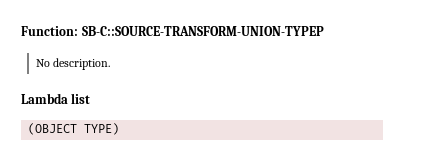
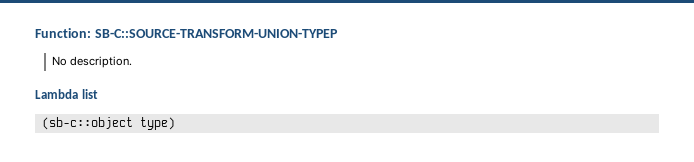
[28,123,120,135] (OBJECT TYPE) -> [41,117,175,130] (sb-c::object type)

